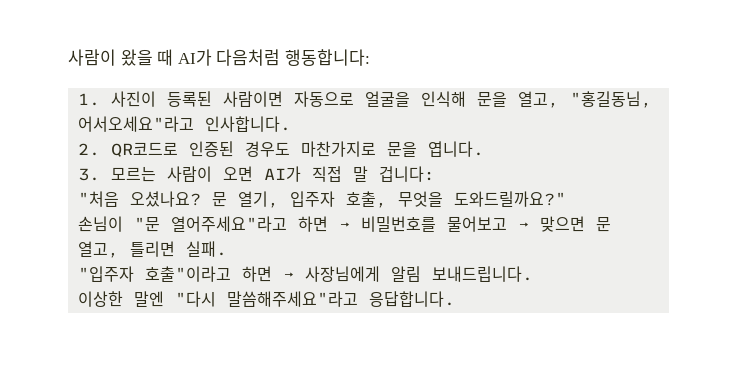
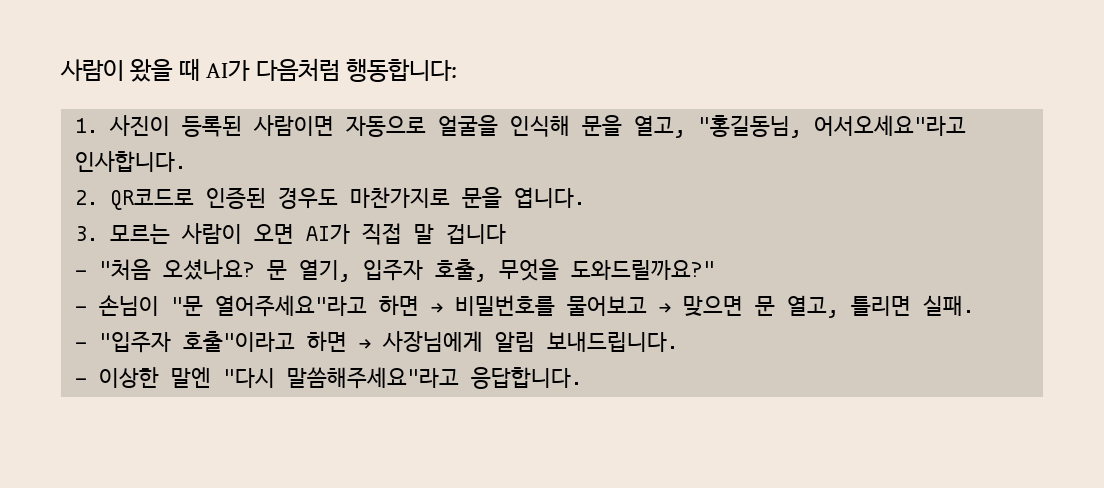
[379,166,436,182] 겁니다: // -> [446,224,507,244] [75,270,88,277] 겁니다 // -
(567, 199) none -> [75,306,88,313] -
(228, 249) none -> [75,342,88,349] -
(534, 274) none -> [75,378,88,385] -

